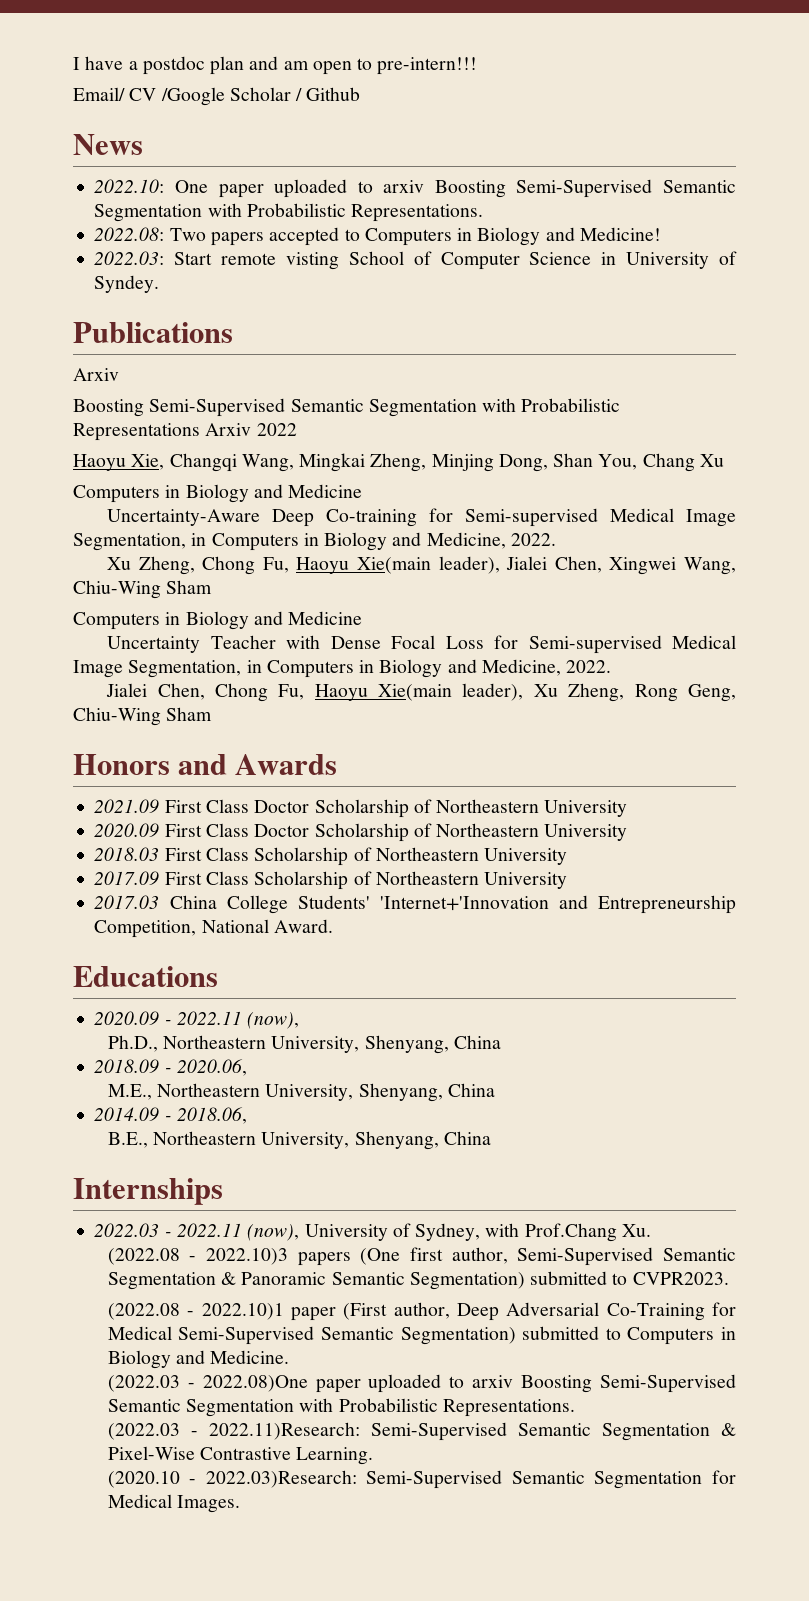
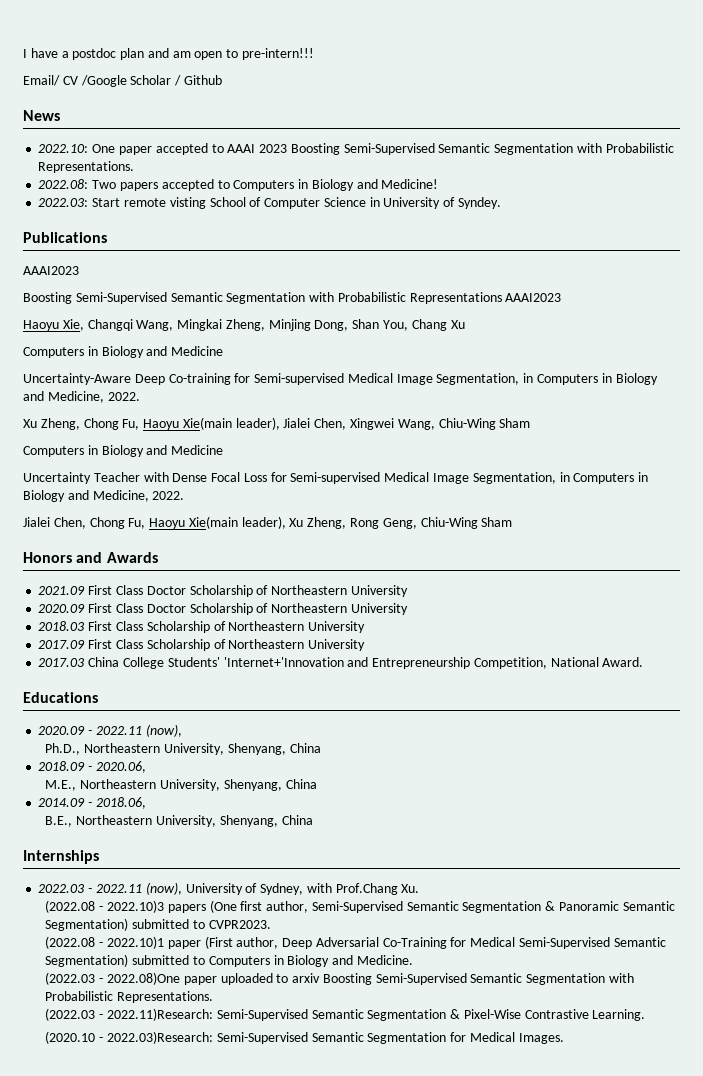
[274,179,425,198] uploaded to arxiv -> [155,143,288,155] accepted to AAAI 2023
[73,368,119,381] Arxiv -> [23,266,79,275] AAAI2023
[205,423,297,436] Arxiv 2022 -> [505,293,562,302] AAAI2023

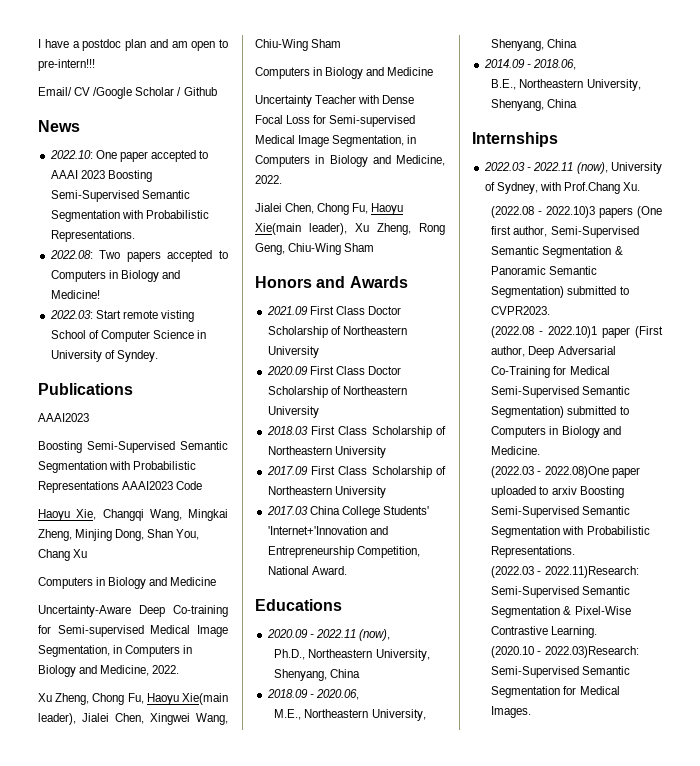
(562, 297) none -> [176,481,203,490] Code

